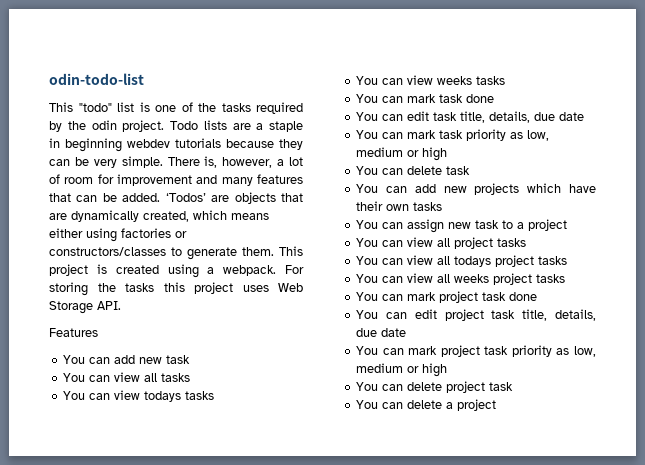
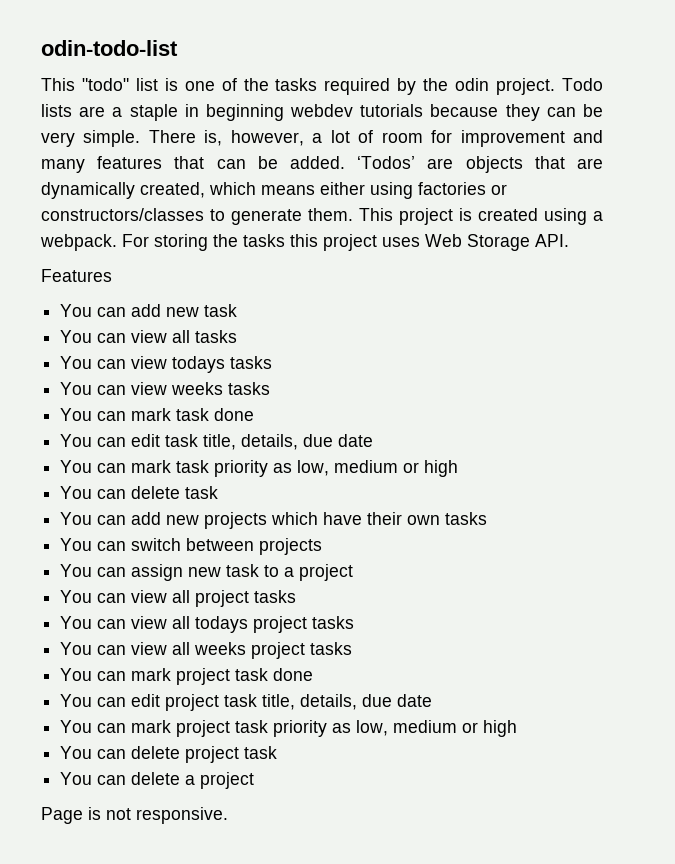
(443, 206) none -> [60,538,323,555] // You can switch between projects
(497, 405) none -> [41,807,228,824] // Page is not responsive.

